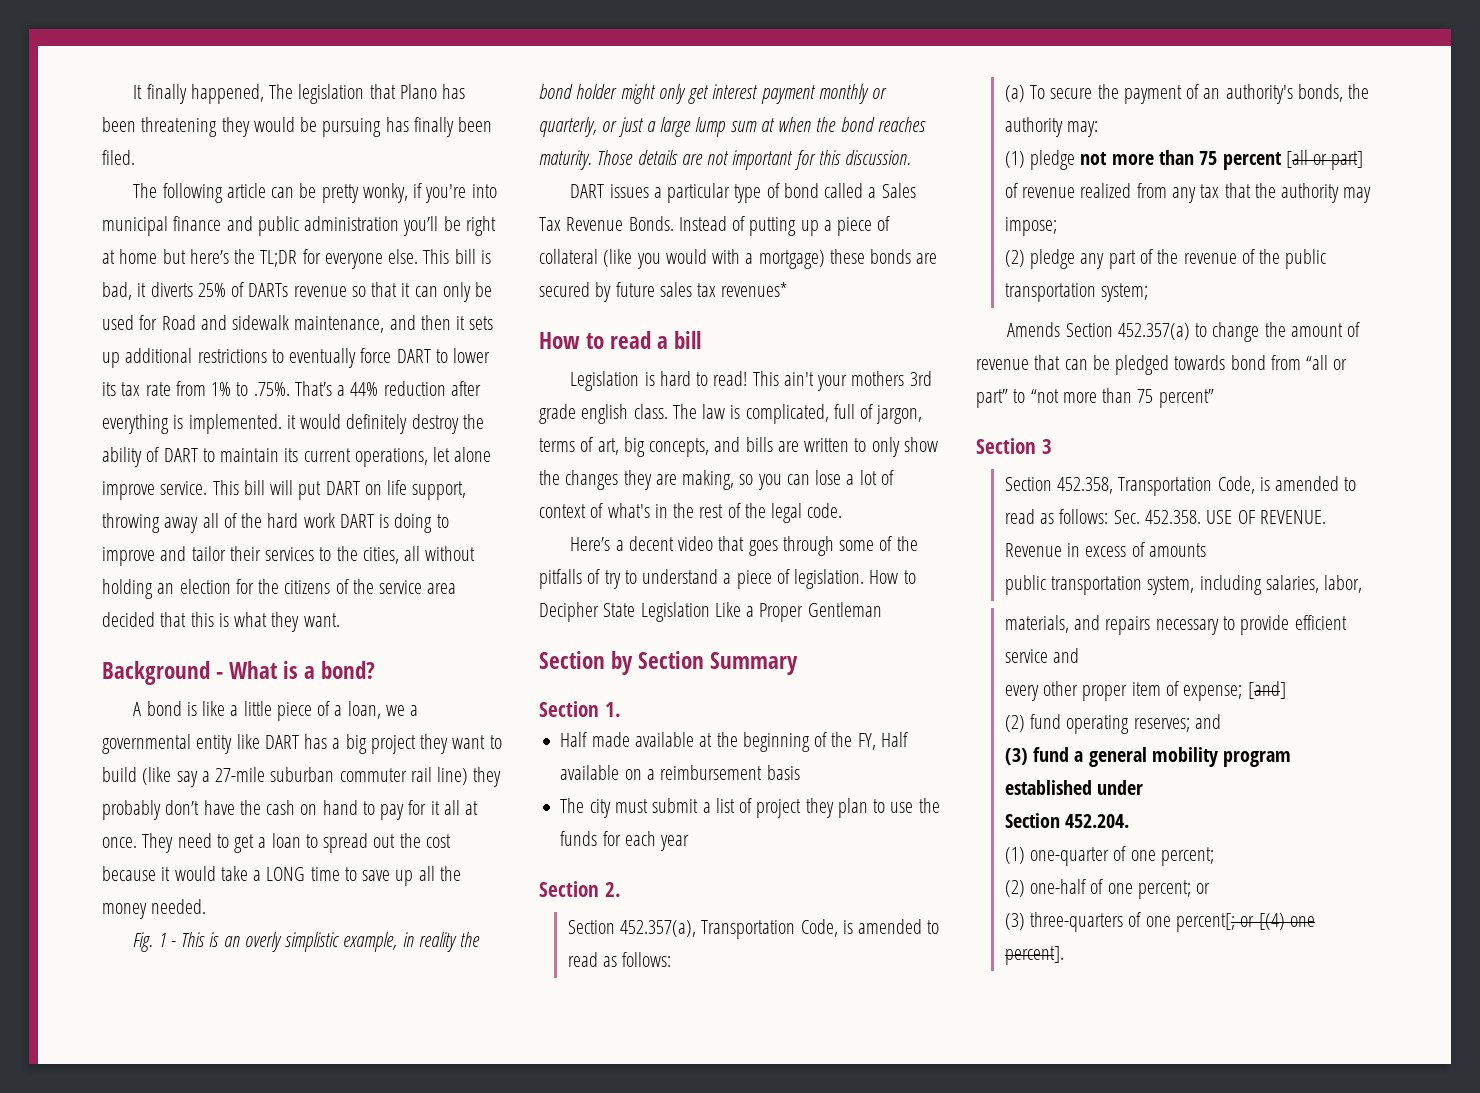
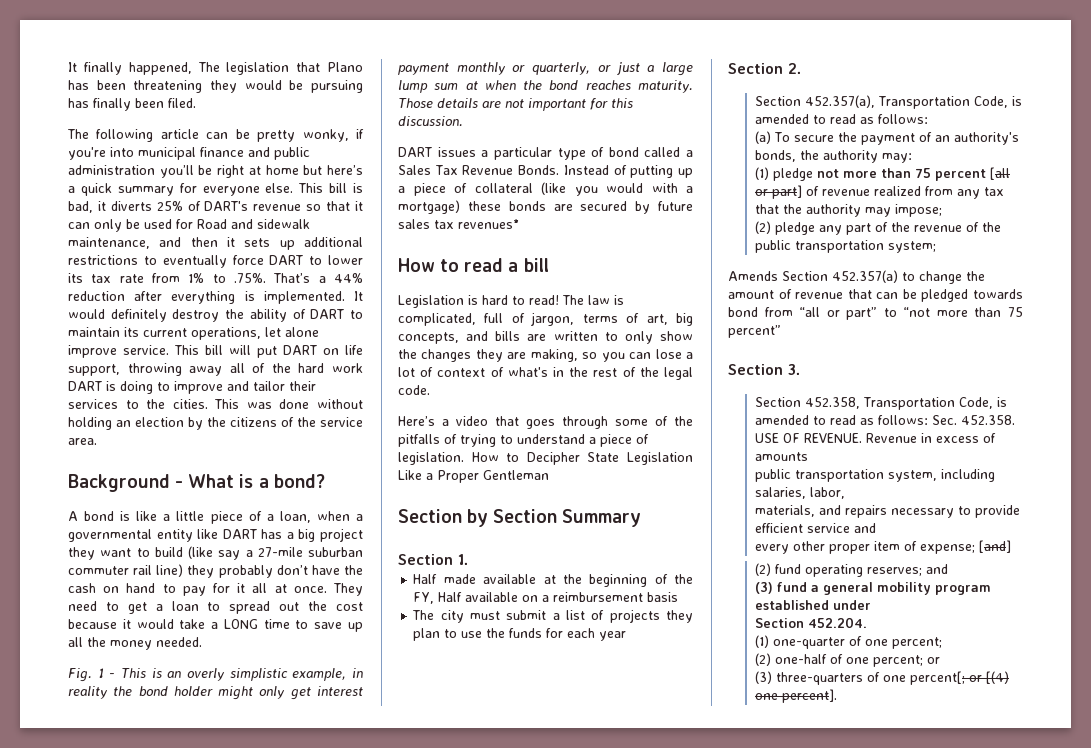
[234,249,298,267] the TL;DR -> [68,183,174,196] a quick summary
[248,283,289,297] DARTs -> [204,201,249,211] DART's
[286,415,296,429] it -> [353,291,363,301] It
[362,546,421,564] cities, all -> [172,399,310,409] cities. This was done
[235,579,254,594] for -> [188,417,203,430] by
[427,583,457,594] [102,612,340,632] area decided that this is what they want. -> [68,438,97,445] area.
[386,705,406,716] we -> [316,511,350,521] when
[752,371,932,391] [539,404,668,424] This ain't your mothers 3rd grade english class. -> (559, 300) none
[628,536,674,551] decent -> (449, 422) none
[604,570,621,589] try -> [460,434,496,447] trying
[756,799,802,818] project -> [609,609,660,623] projects
[1041,439,1052,454] 3 -> [788,364,800,375] 3.

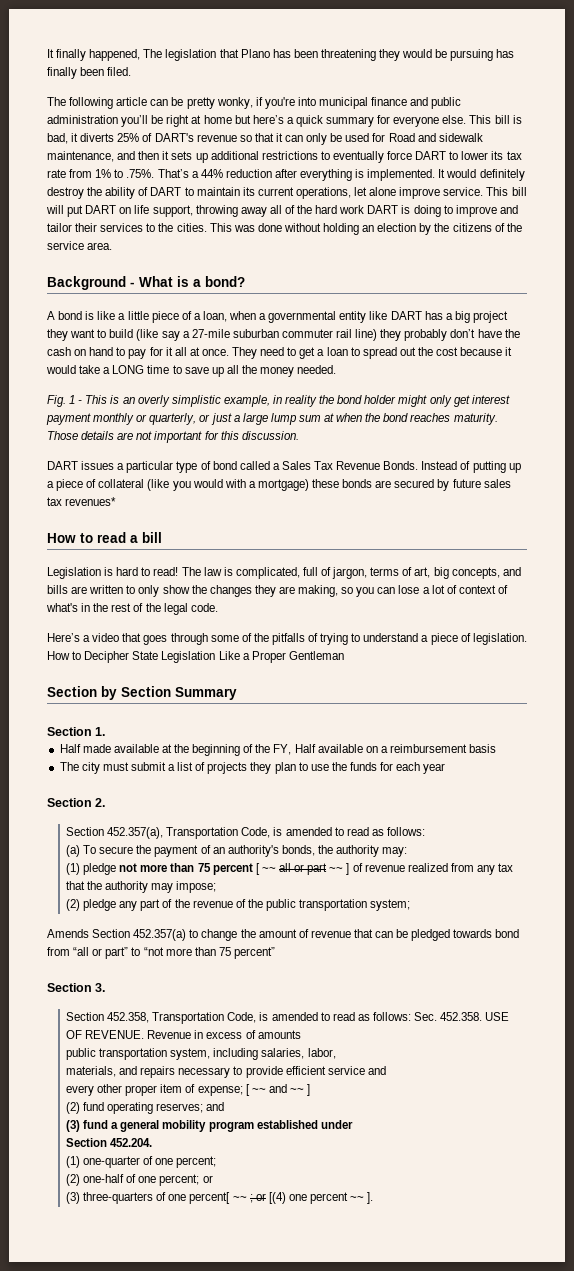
[989,167,1010,180] [754,185,802,199] [all or part] -> [255,863,350,875] [ ~~ all or part ~~ ]
[978,540,1011,553] [and] -> [245,1084,311,1096] [ ~~ and ~~ ]
[909,671,1009,685] [754,689,837,703] percent[; or [(4) one percent]. -> [189,1192,374,1204] percent[ ~~ ; or [(4) one percent ~~ ].

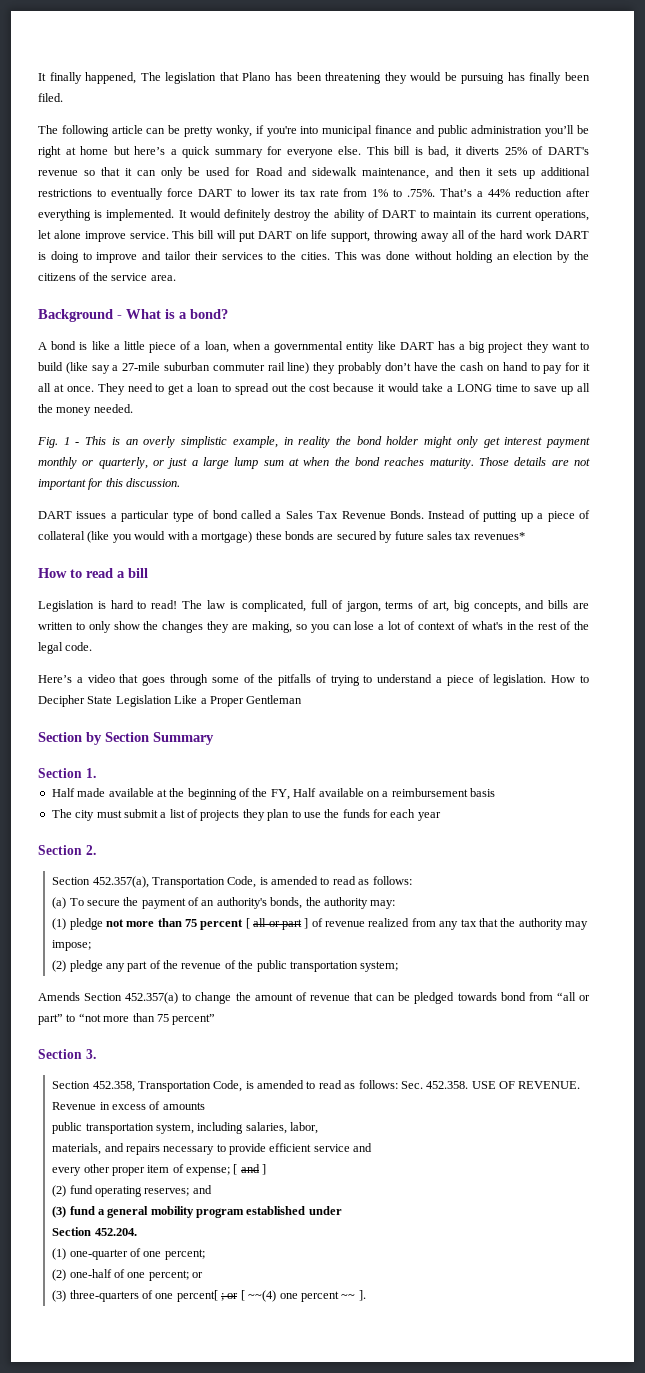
[261,867,276,872] ~~ -> (250, 923) none
[329,867,344,872] ~~ -> (302, 924) none
[251,1084,304,1093] ~~ and ~~ -> [240,1164,260,1173] and
[232,1196,247,1201] ~~ -> (218, 1296) none
[268,1192,286,1204] [(4) -> [240,1290,277,1302] [ ~~(4)

